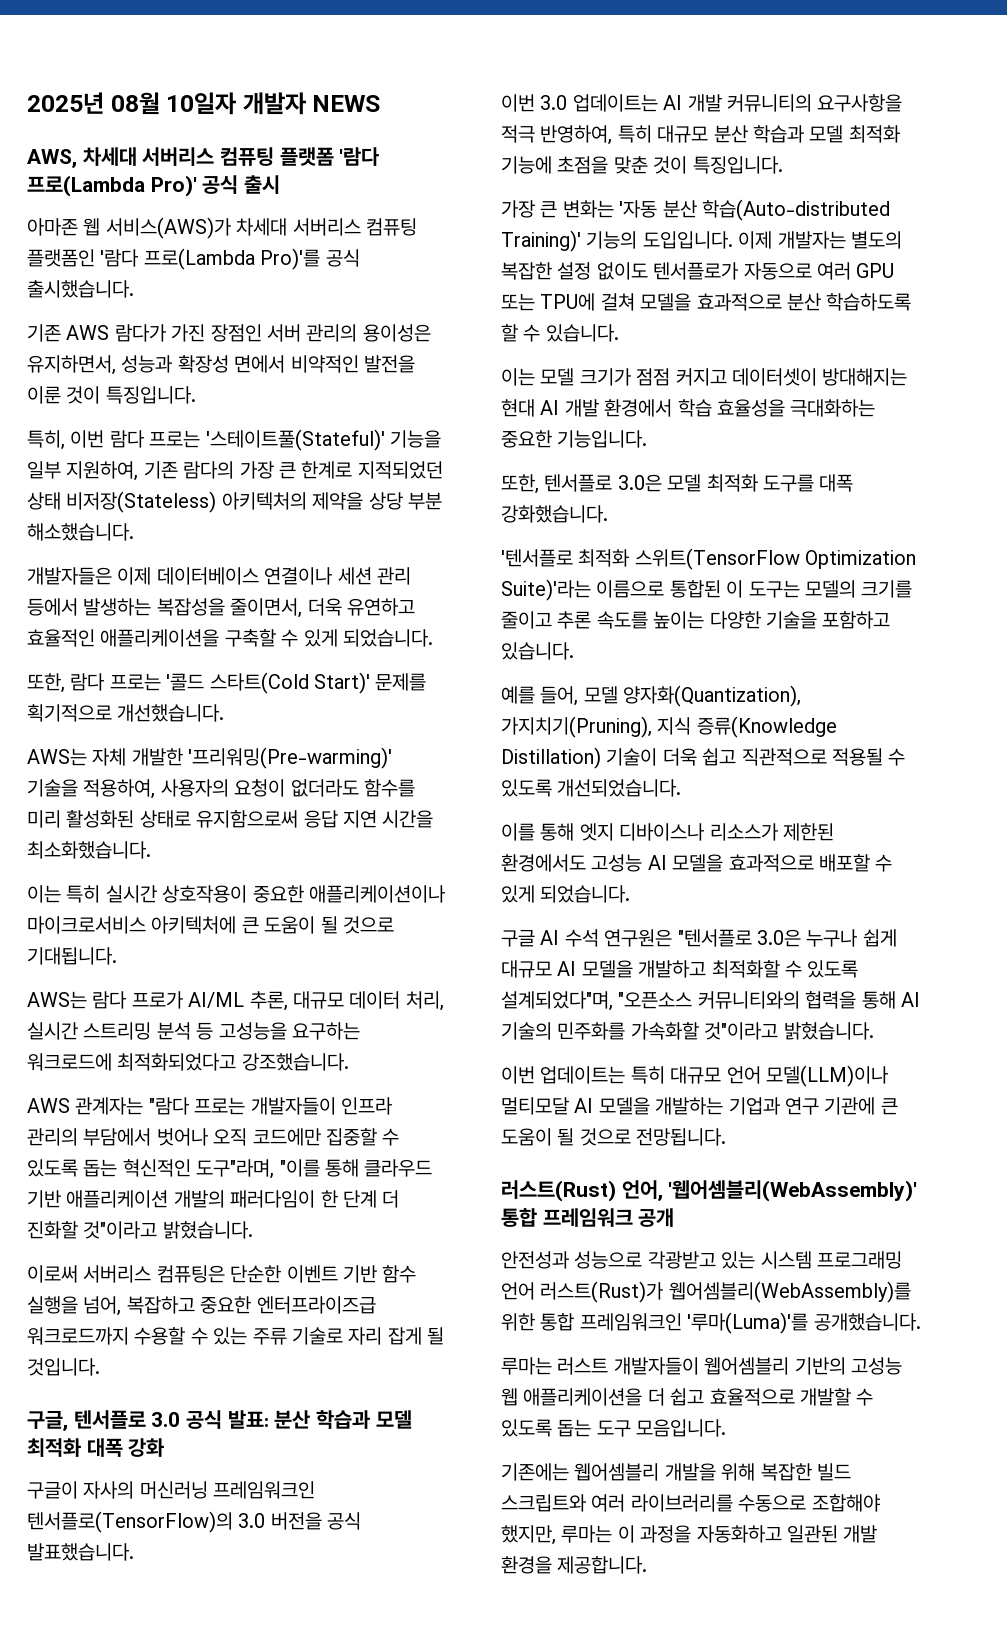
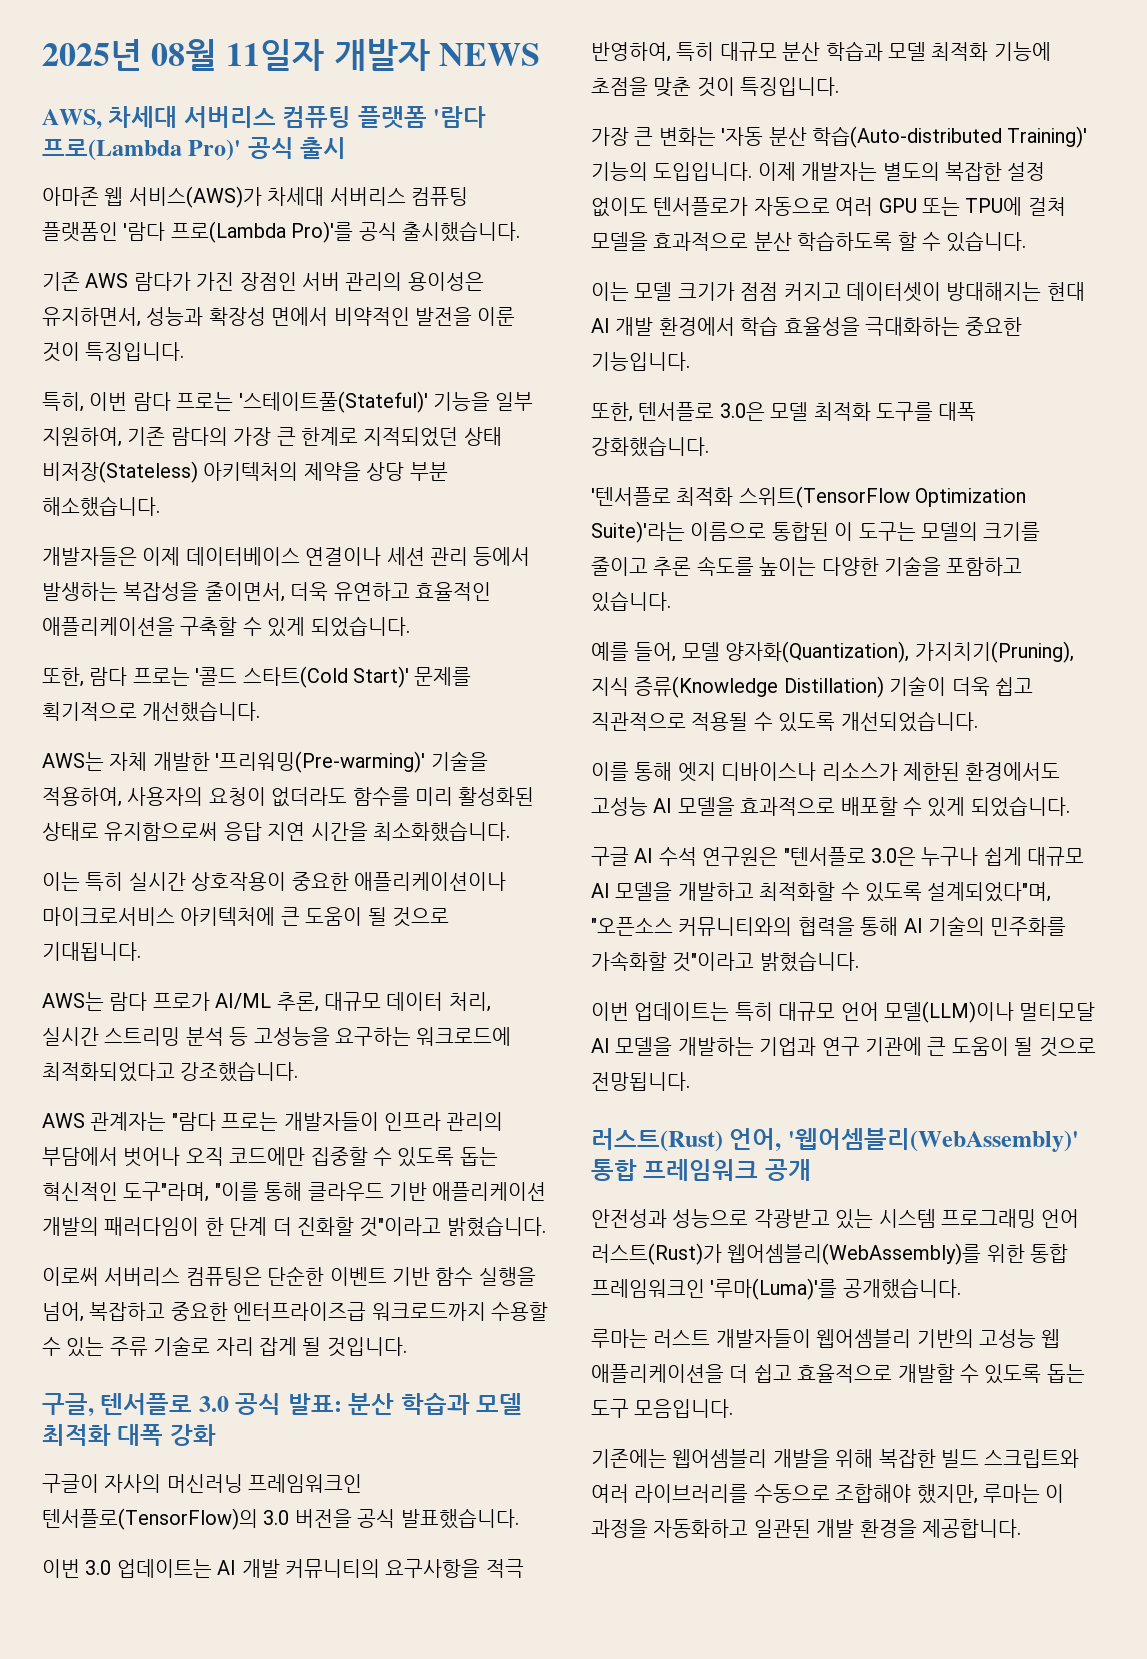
[166,92,238,115] 10일자 -> [226,39,325,71] 11일자

